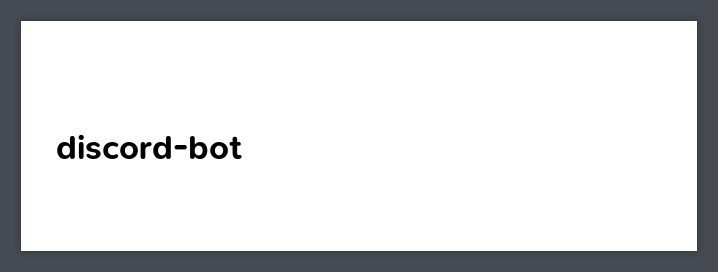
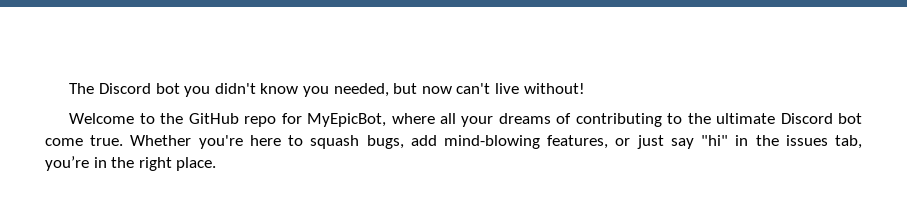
[56,134,242,160] discord-bot -> [69,83,585,97] [69,113,862,127] [45,135,862,149] [45,156,217,171] The Discord bot you didn't know you needed, but now can't live without! // Welcome to the GitHub repo for MyEpicBot, where all your dreams of contributing to the ultimate Discord bot come true. Whether you're here to squash bugs, add mind-blowing features, or just say "hi" in the issues tab, you’re in the right place.

